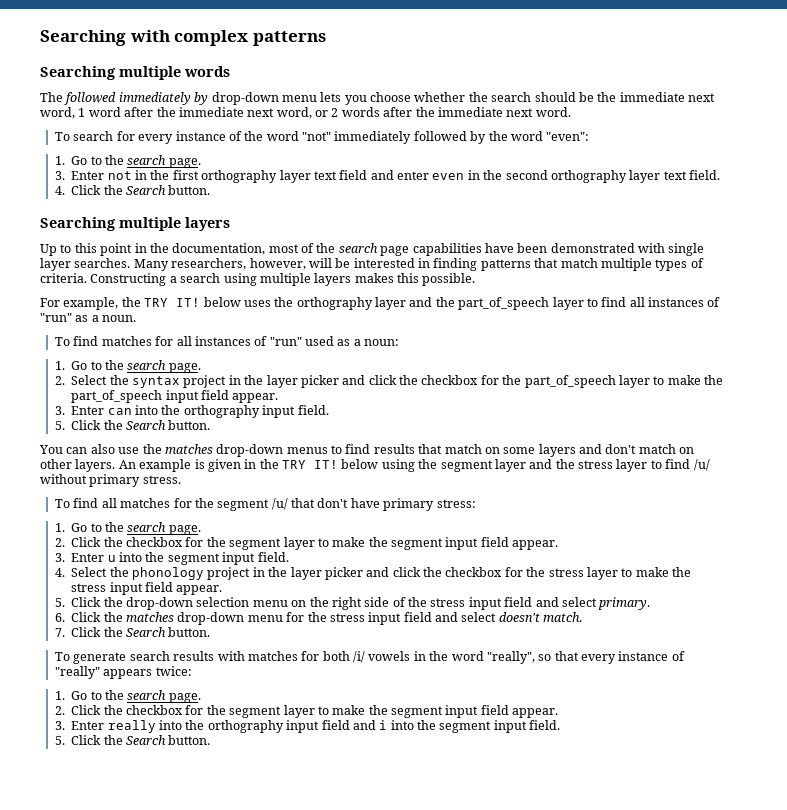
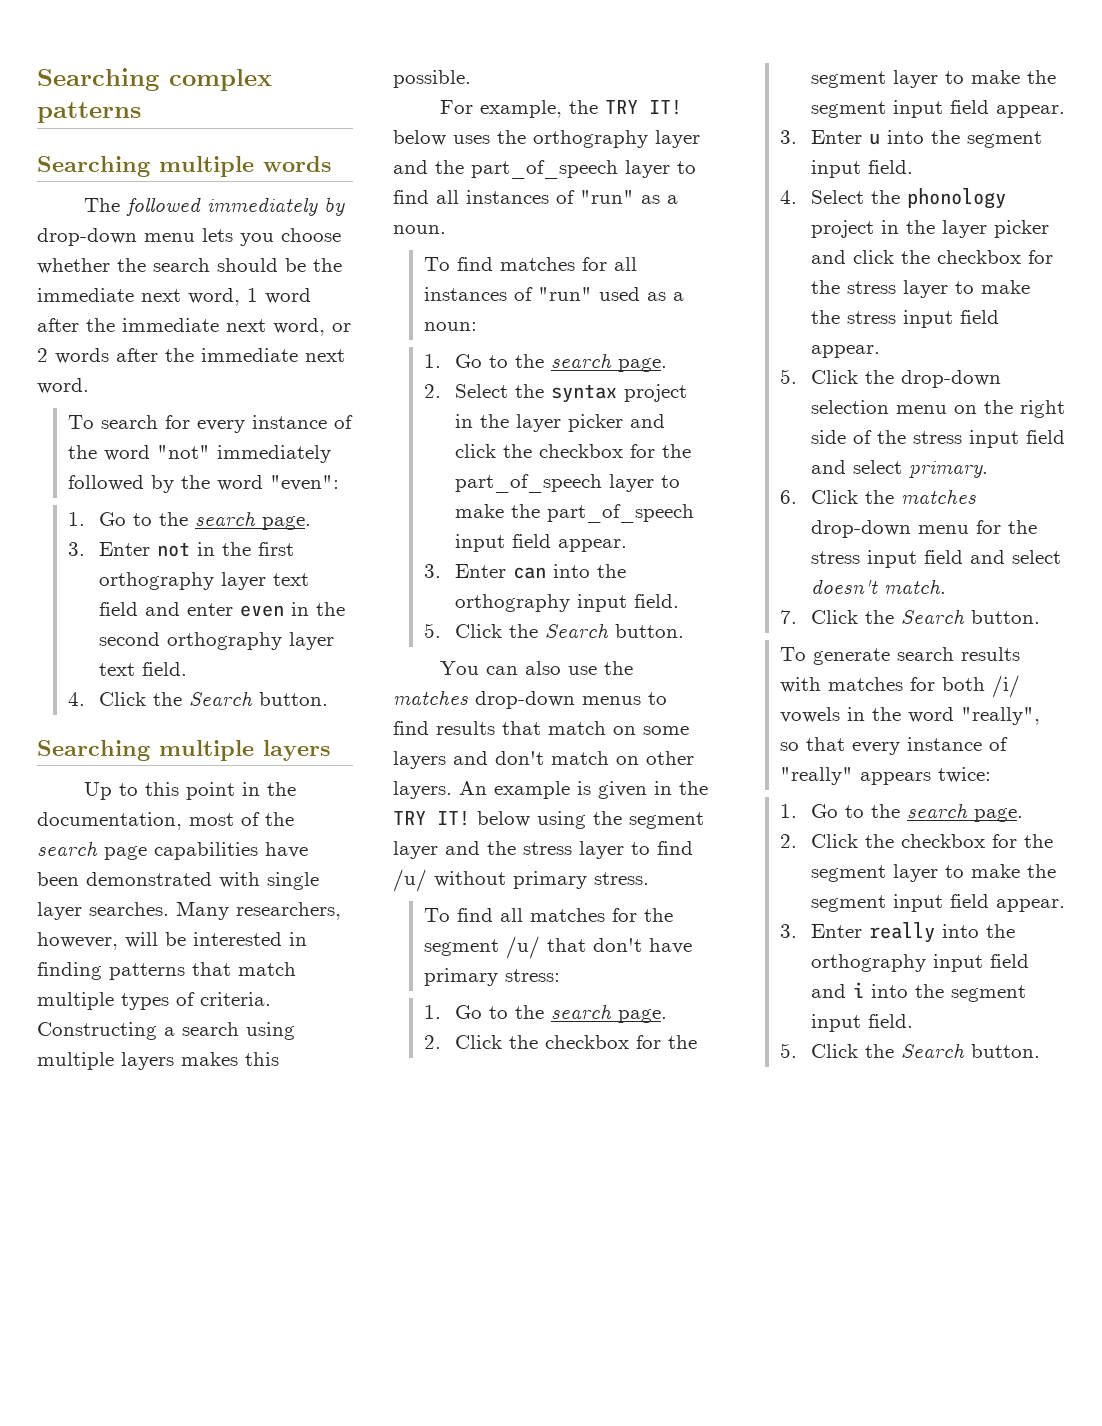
[40,30,170,46] Searching with -> [37,68,159,91] Searching

